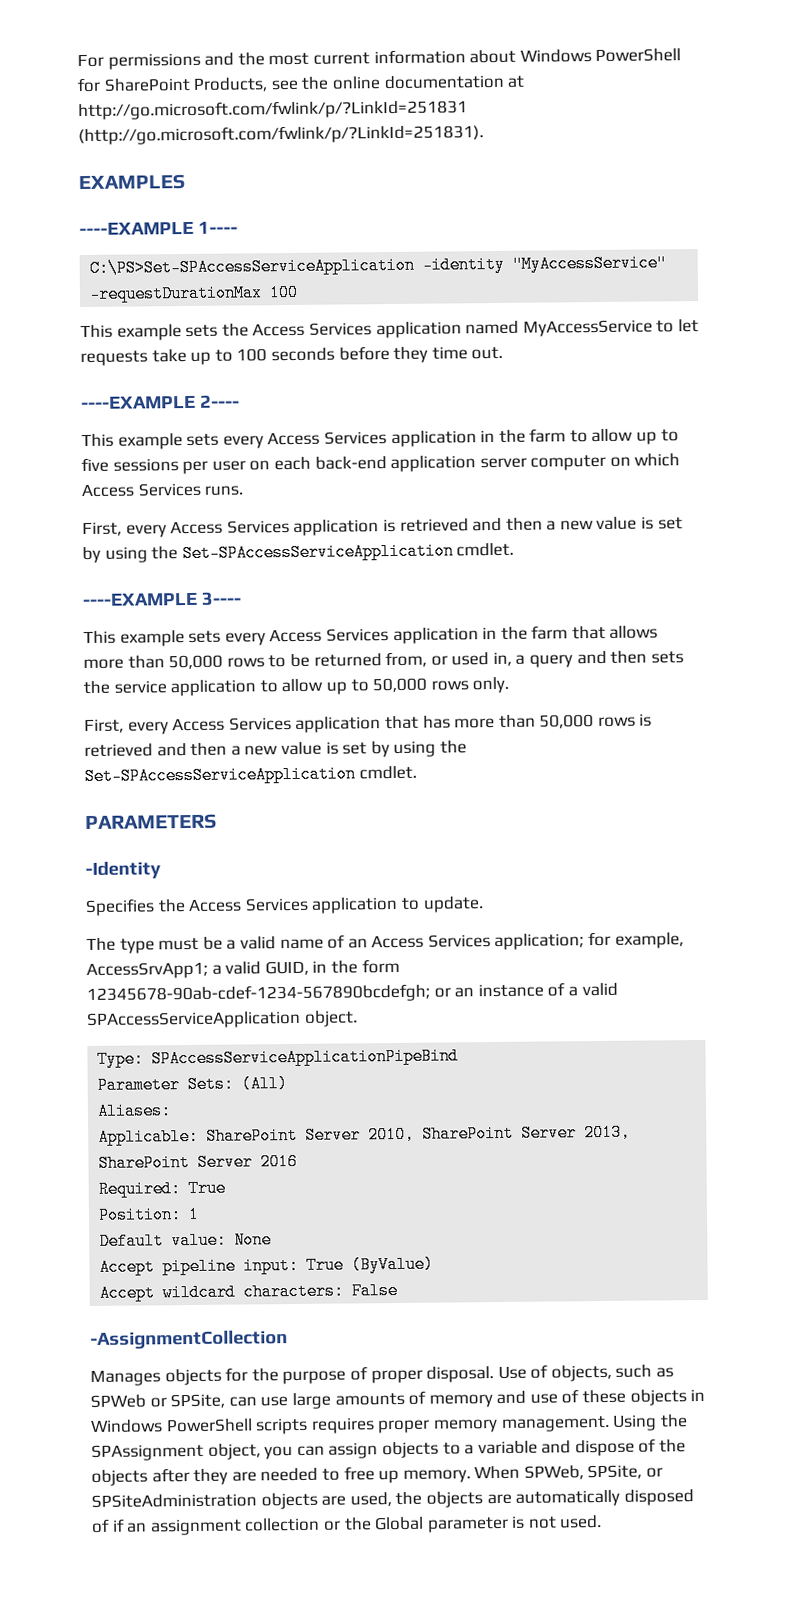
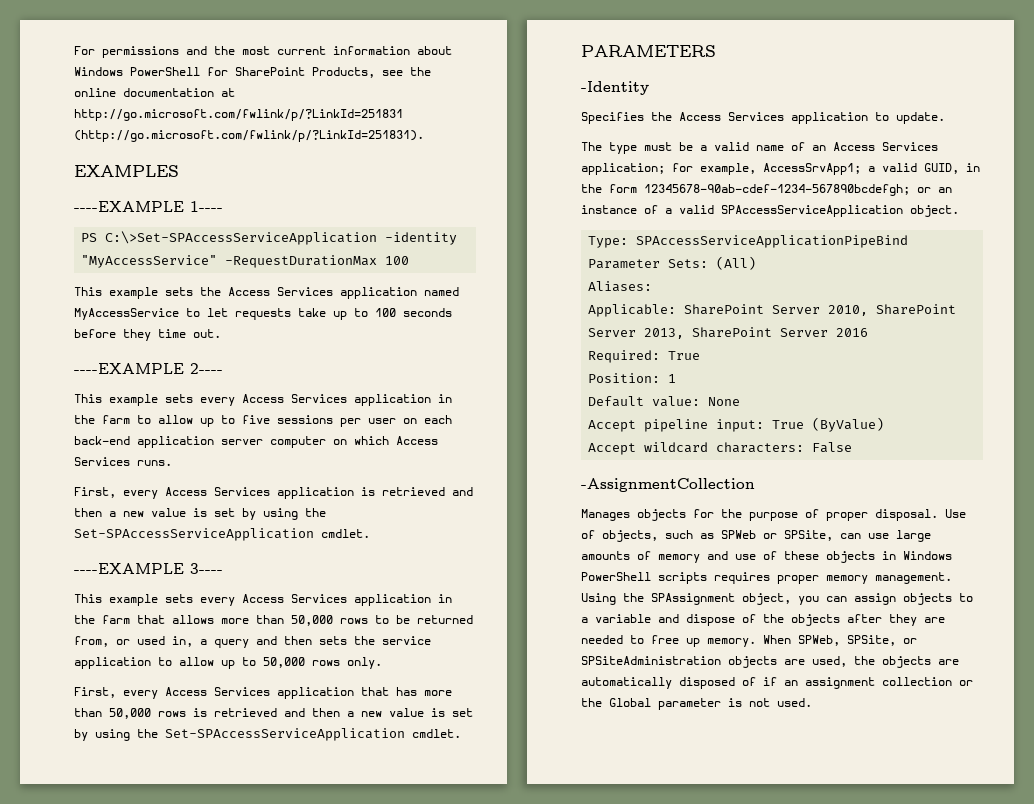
[89,256,416,277] C:\PS>Set-SPAccessServiceApplication -> [81,231,378,245] PS C:\>Set-SPAccessServiceApplication
[89,284,264,303] -requestDurationMax -> [225,255,378,268] -RequestDurationMax

